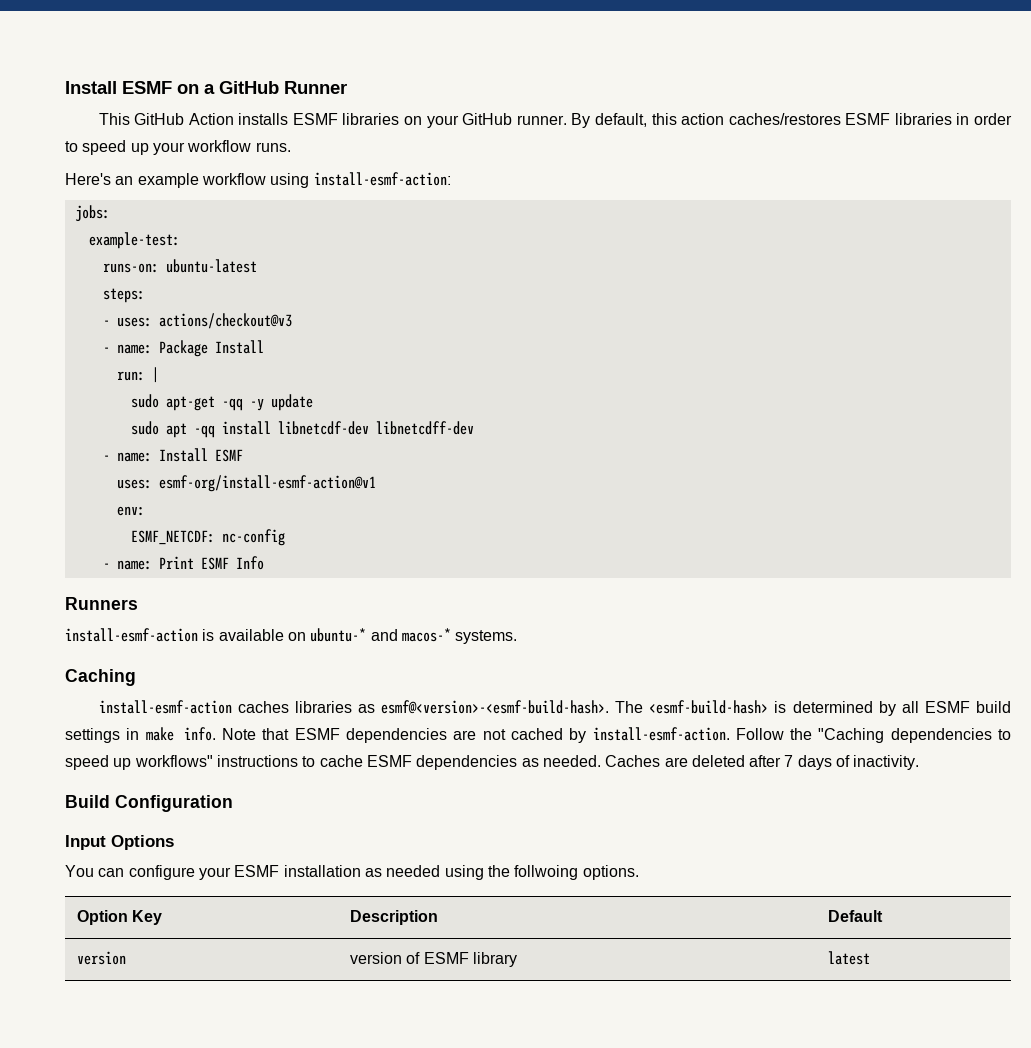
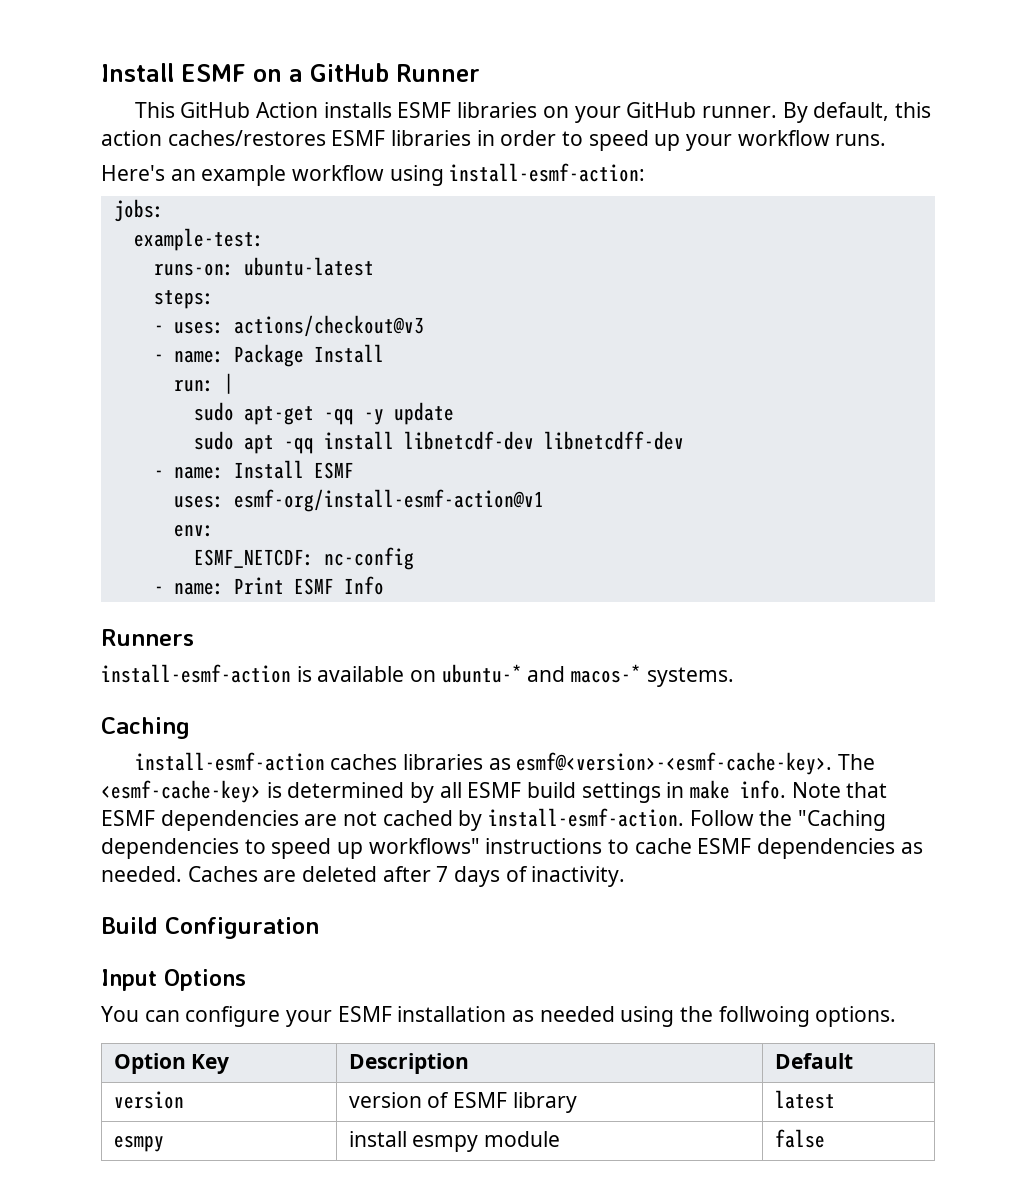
[381,700,769,714] esmf@<version>-<esmf-build-hash>. The <esmf-build-hash> -> [516,752,876,775] [101,780,261,803] esmf@<version>-<esmf-cache-key>. The <esmf-cache-key>
(871, 958) none -> [113,1135,164,1152] [348,1131,561,1152] [774,1129,825,1148] // esmpy | install esmpy module | false

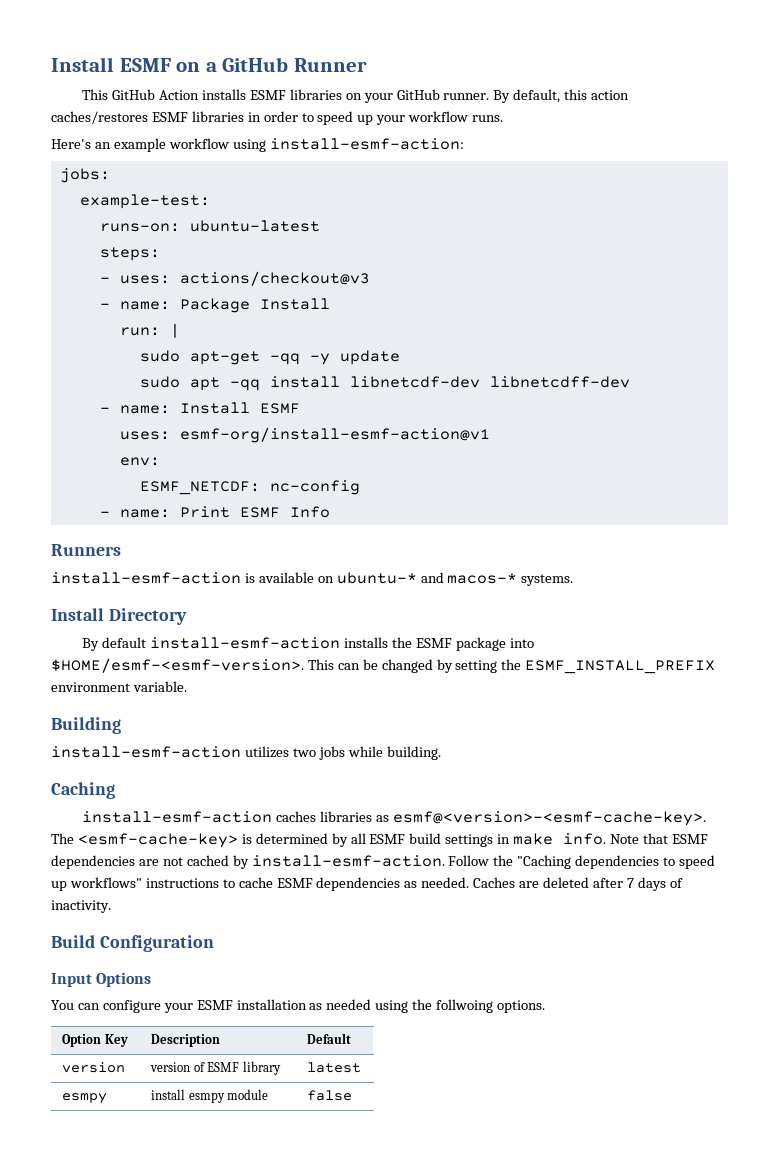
(734, 677) none -> [51,608,187,625] [82,637,534,651] [51,658,716,674] [51,681,187,692] [51,717,121,734] [51,746,441,760] // Install Directory // By default install-esmf-action installs the ESMF package into $HOME/esmf-<esmf-version>. This can be changed by setting the ESMF_INSTALL_PREFIX environment variable. // Building // install-esmf-action utilizes two jobs while building.

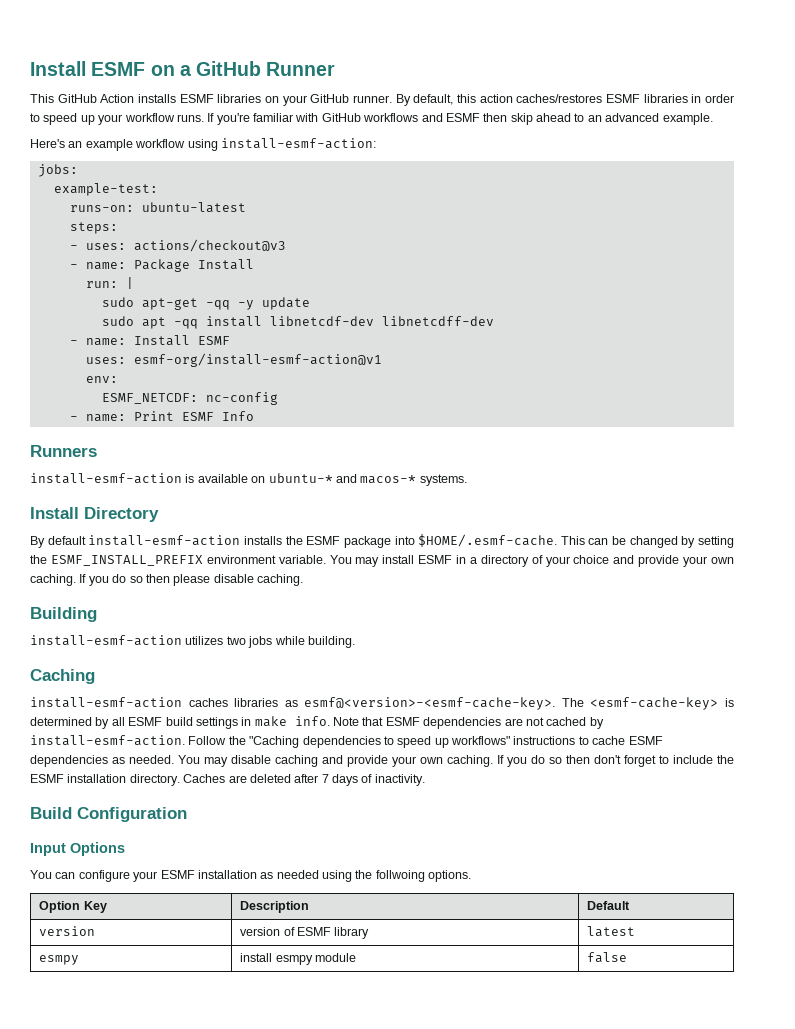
(504, 118) none -> [207,113,713,125] If you're familiar with GitHub workflows and ESMF then skip ahead to an advanced example.
[51,658,304,673] $HOME/esmf-<esmf-version>. -> [418,534,558,547] $HOME/.esmf-cache.
(187, 686) none -> [329,555,734,567] [30,574,303,586] You may install ESMF in a directory of your choice and provide your own caching. If you do so then please disable caching.
(470, 882) none -> [178,755,734,767] [30,774,180,786] You may disable caching and provide your own caching. If you do so then don't forget to include the ESMF installation directory.

